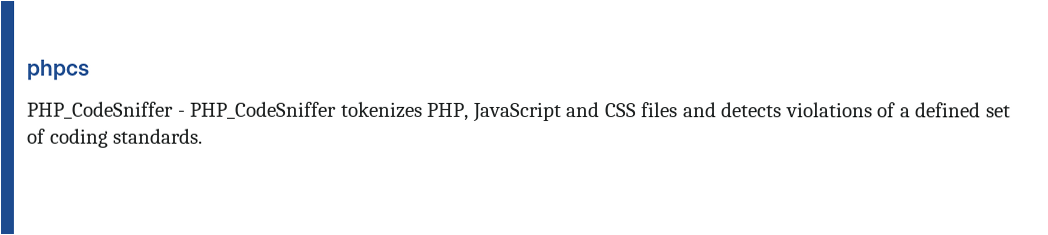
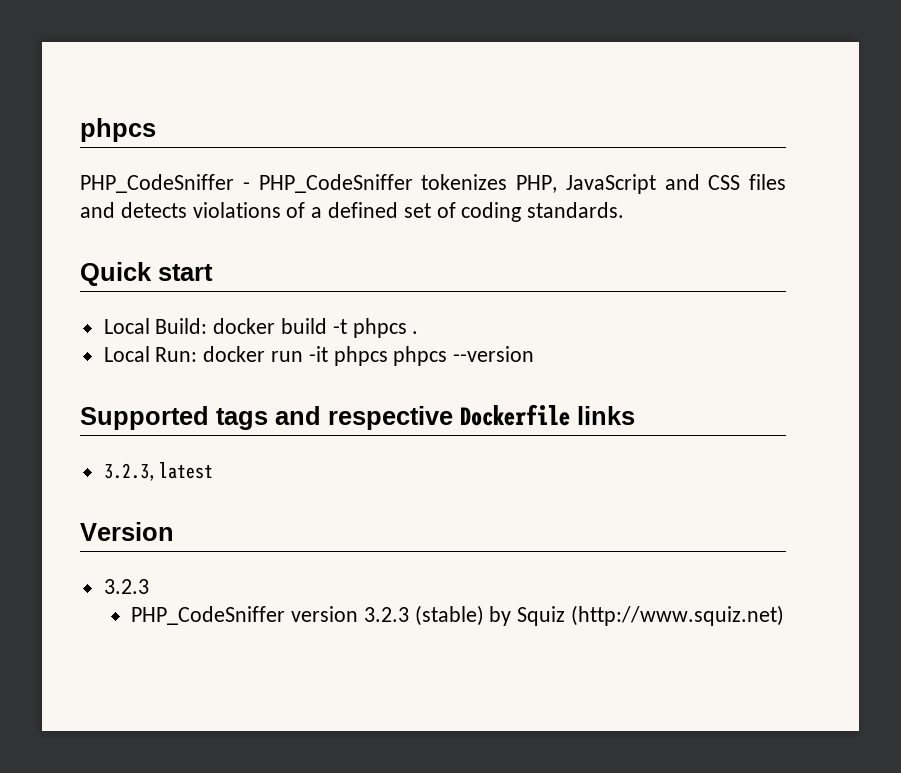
(203, 136) none -> [80,262,213,286] [103,318,419,338] [103,346,535,366] [80,404,635,430] [103,462,214,481] [80,522,174,541] [103,579,149,594] [131,605,785,626] // Quick start // Local Build: docker build -t phpcs . // Local Run: docker run -it phpcs phpcs --version // Supported tags and respective Dockerfile links // 3.2.3, latest // Version // 3.2.3 // PHP_CodeSniffer version 3.2.3 (stable) by Squiz (http://www.squiz.net)

